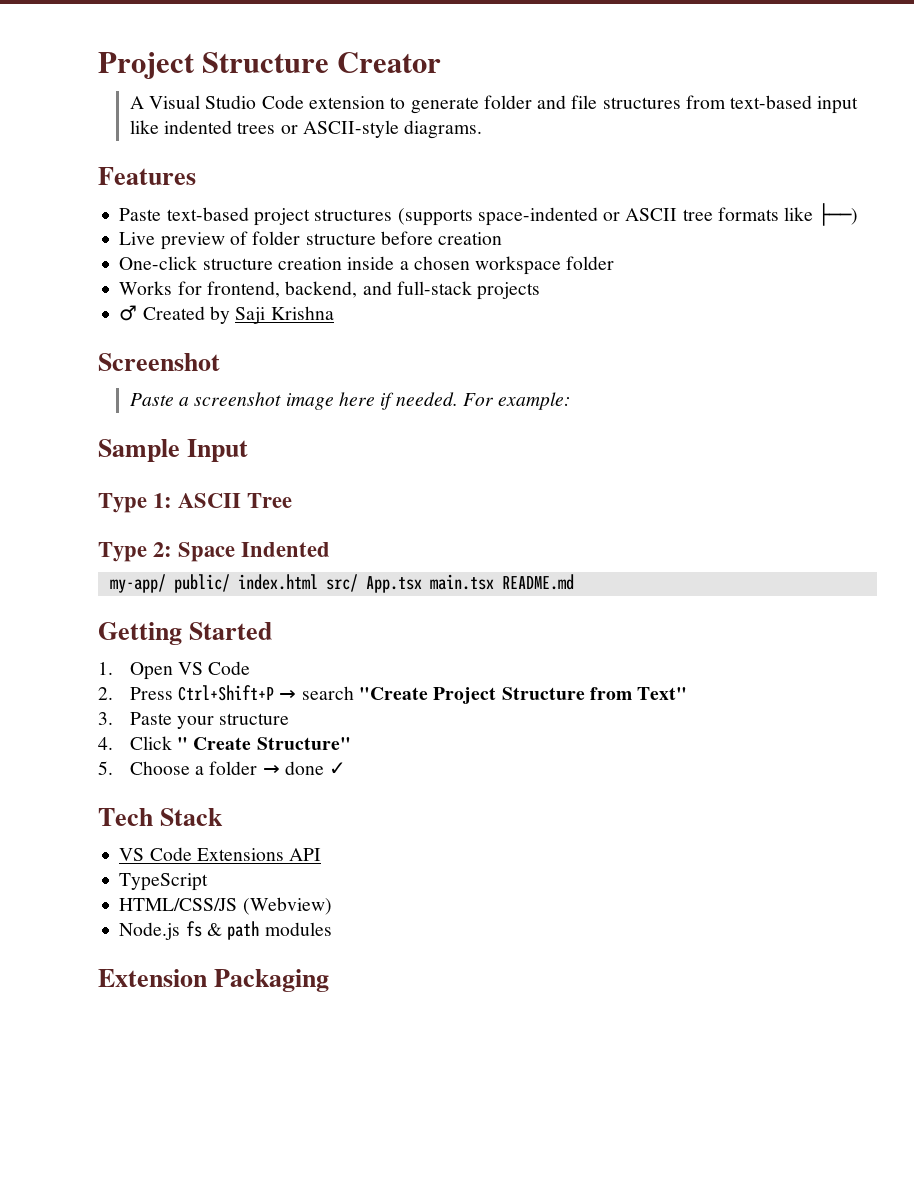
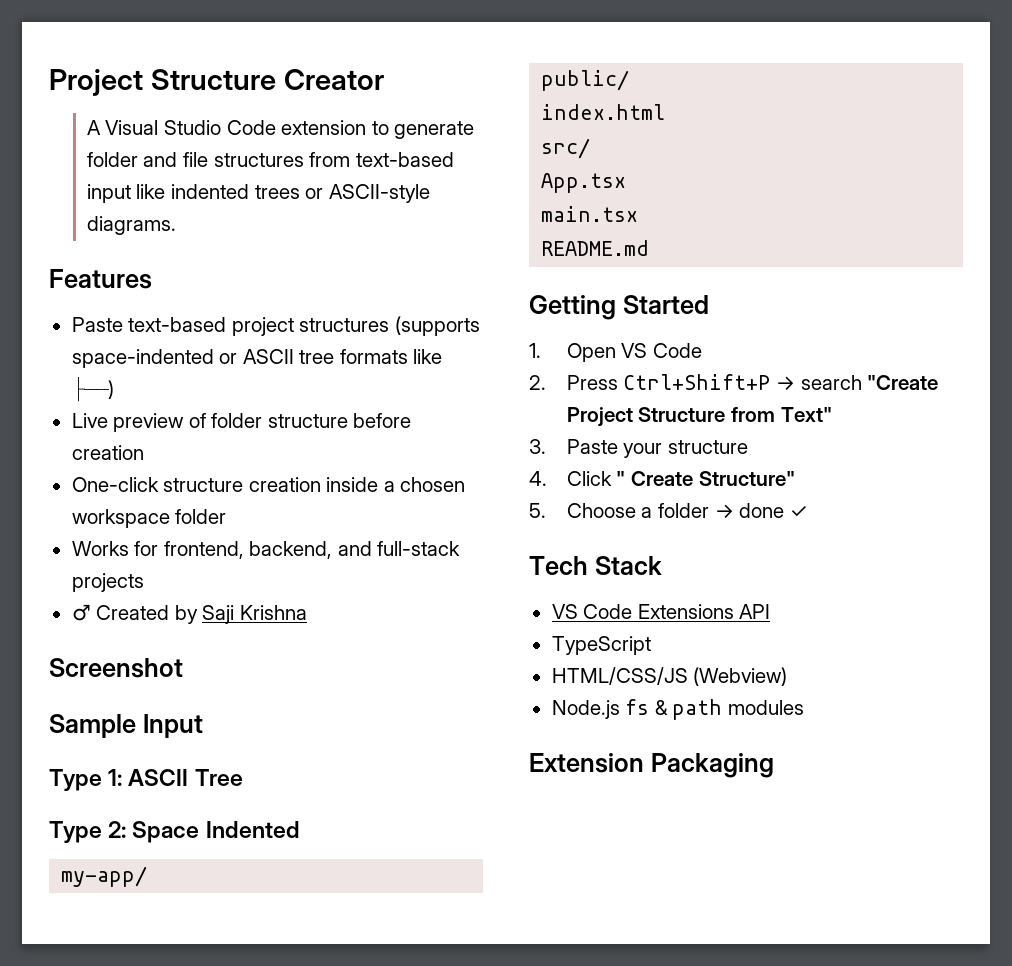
[129,392,572,410] // Paste a screenshot image here if needed. For example: -> (183, 668) none
(166, 583) none -> (148, 876) //
(230, 583) none -> (630, 80) //
(318, 582) none -> (666, 112) //
(358, 583) none -> (591, 148) //
(422, 584) none -> (627, 183) //
(494, 582) none -> (639, 214) //

